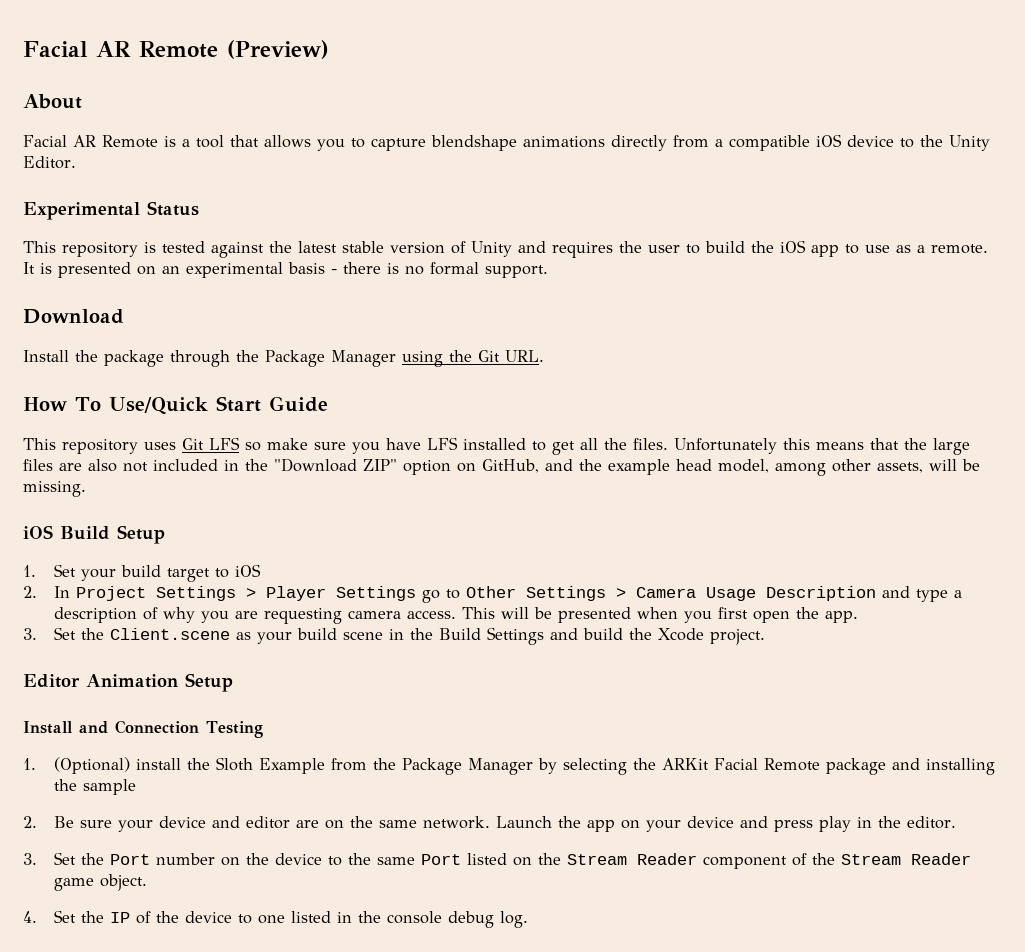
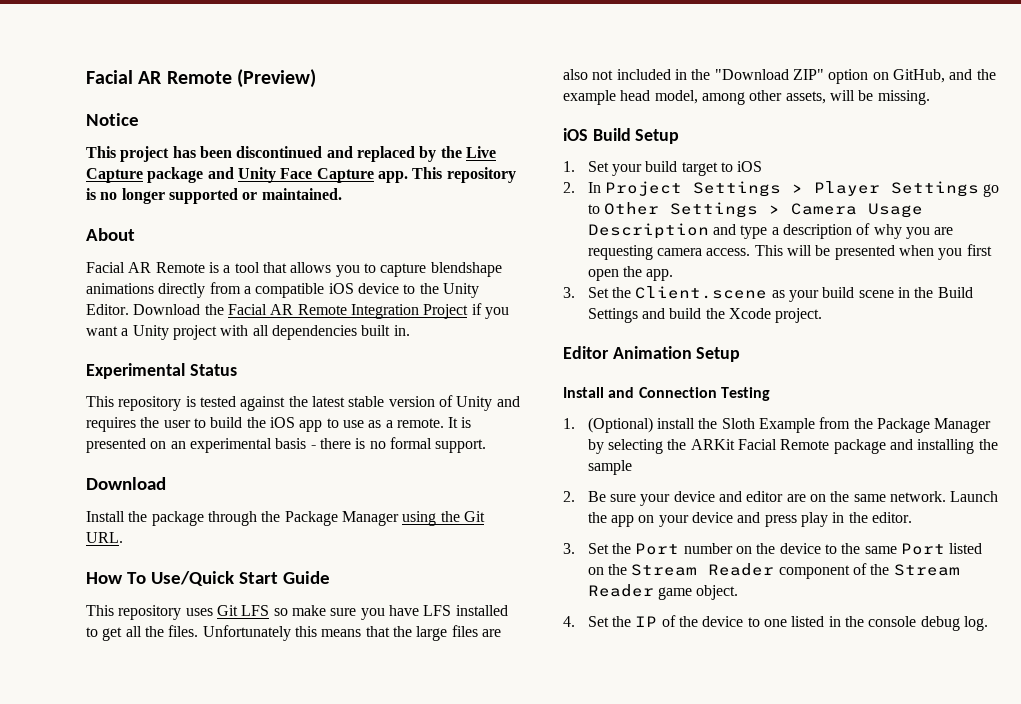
(329, 49) none -> [86,113,139,126] [86,146,496,162] [86,167,516,183] [86,188,342,204] // Notice // This project has been discontinued and replaced by the Live Capture package and Unity Face Capture app. This repository is no longer supported or maintained.
(76, 162) none -> [133,303,509,319] [86,325,410,340] Download the Facial AR Remote Integration Project if you want a Unity project with all dependencies built in.

